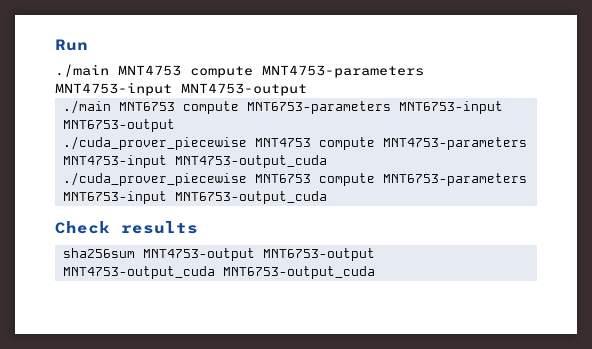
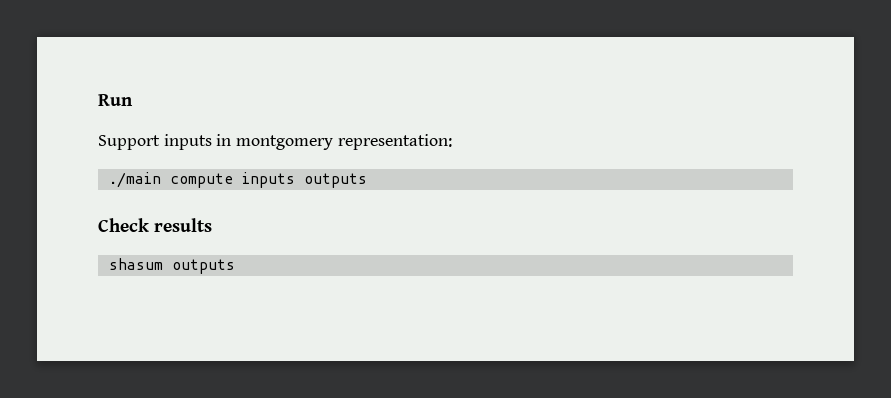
[55,64,424,78] [55,82,307,96] [62,100,503,114] [62,119,175,132] [62,136,527,150] [62,155,327,168] [62,172,527,186] [62,191,327,204] [55,221,198,234] [62,248,375,261] [62,266,375,279] ./main MNT4753 compute MNT4753-parameters MNT4753-input MNT4753-output // ./main MNT6753 compute MNT6753-parameters MNT6753-input MNT6753-output // ./cuda_prover_piecewise MNT4753 compute MNT4753-parameters MNT4753-input MNT4753-output_cuda // ./cuda_prover_piecewise MNT6753 compute MNT6753-parameters MNT6753-input MNT6753-output_cuda // Check results // sha256sum MNT4753-output MNT6753-output MNT4753-output_cuda MNT6753-output_cuda -> [98,134,452,150] [108,172,367,188] [98,218,212,232] [108,258,235,274] Support inputs in montgomery representation: // ./main compute inputs outputs // Check results // shasum outputs

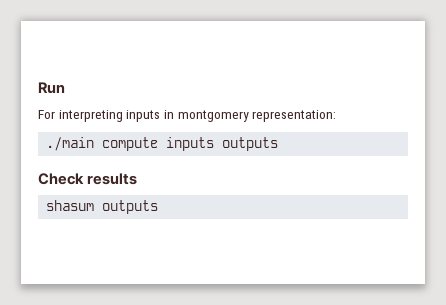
[98,135,160,150] Support -> [38,110,123,122] For interpreting

